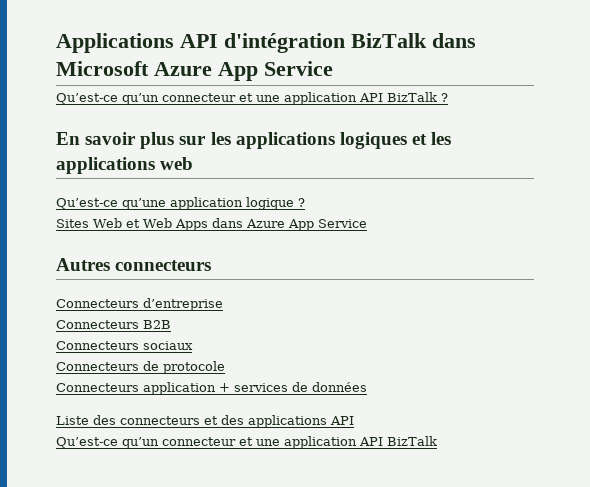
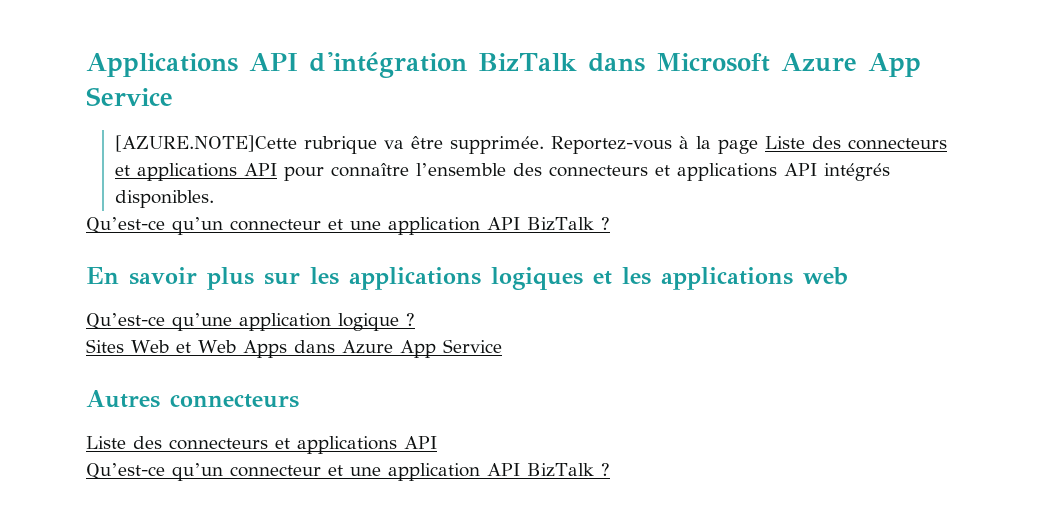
(333, 68) none -> [114,135,947,154] [114,163,890,181] [114,190,214,208] // [AZURE.NOTE]Cette rubrique va être supprimée. Reportez-vous à la page Liste des connecteurs et applications API pour connaître l’ensemble des connecteurs et applications API intégrés disponibles.
[56,298,223,311] [56,320,171,329] [56,341,193,350] [56,361,225,374] [56,382,367,395] [56,415,244,425] // Connecteurs d’entreprise // Connecteurs B2B // Connecteurs sociaux // Connecteurs de protocole // Connecteurs application + services de données // Liste des connecteurs et des -> [86,436,290,450] // Liste des connecteurs et
(437, 441) none -> [600,463,610,476] ?

